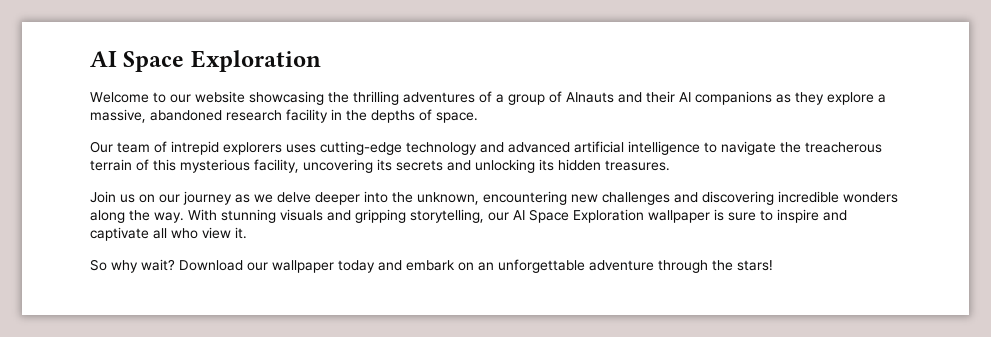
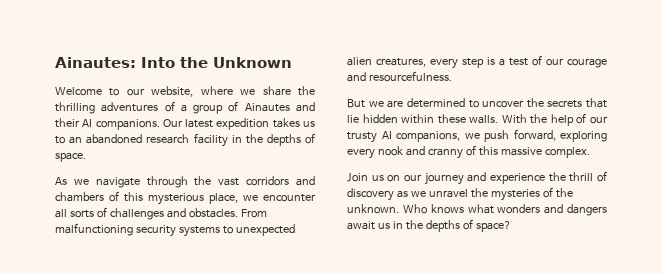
[90,50,321,72] AI Space Exploration -> [55,57,292,68] Ainautes: Into the Unknown
[195,91,324,105] website showcasing -> [151,86,291,97] website, where we share
[566,92,614,103] AInauts -> [244,103,290,112] Ainautes
[695,91,886,105] [90,109,146,123] companions as they explore a massive, -> [95,118,315,130] [55,136,83,144] companions. Our latest expedition takes us to an
[90,141,882,155] [90,159,670,173] Our team of intrepid explorers uses cutting-edge technology and advanced artificial intelligence to navigate the treacherous terrain of this mysterious facility, uncovering its secrets and unlocking its hidden treasures. -> [55,176,315,188] [55,191,316,205] [55,207,267,220] [55,223,295,237] [347,55,607,69] [347,71,452,82] [347,98,607,108] [347,113,608,126] [347,129,607,143] [347,145,590,159] As we navigate through the vast corridors and chambers of this mysterious place, we encounter all sorts of challenges and obstacles. From malfunctioning security systems to unexpected alien creatures, every step is a test of our courage and resourcefulness. // But we are determined to uncover the secrets that lie hidden within these walls. With the help of our trusty AI companions, we push forward, exploring every nook and cranny of this massive complex.
[235,191,898,205] [90,209,847,223] [90,227,247,241] [90,259,773,273] as we delve deeper into the unknown, encountering new challenges and discovering incredible wonders along the way. With stunning visuals and gripping storytelling, our AI Space Exploration wallpaper is sure to inspire and captivate all who view it. // So why wait? Download our wallpaper today and embark on an unforgettable adventure through the stars! -> [467,171,607,184] [347,187,573,201] [347,204,607,216] [347,219,511,232] and experience the thrill of discovery as we unravel the mysteries of the unknown. Who knows what wonders and dangers await us in the depths of space?

